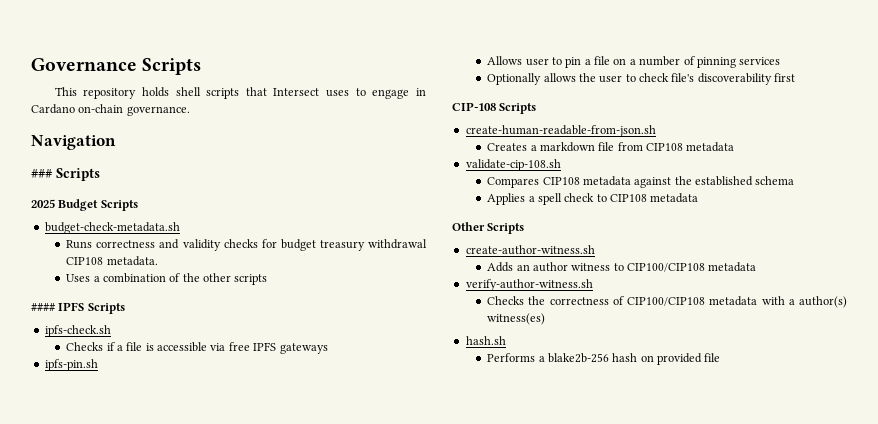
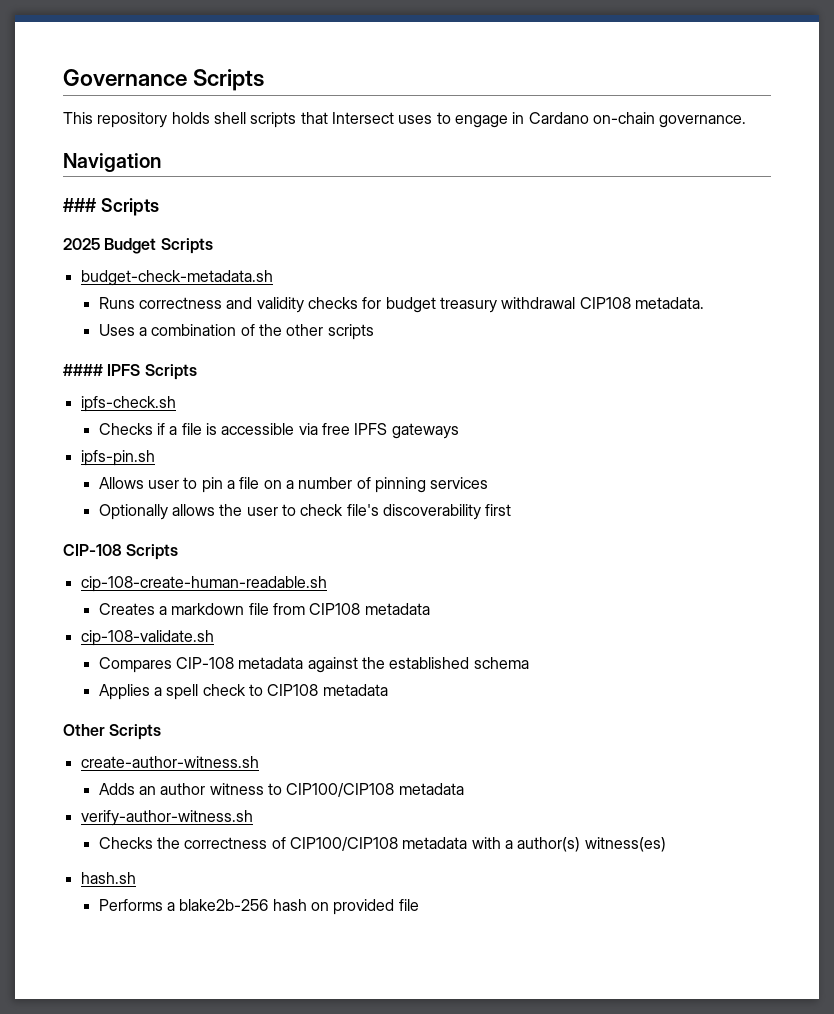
[465,125,656,137] create-human-readable-from-json.sh -> [80,576,327,592] cip-108-create-human-readable.sh
[465,159,561,171] validate-cip-108.sh -> [80,630,214,646] cip-108-validate.sh
[542,177,580,185] CIP108 -> [176,657,235,669] CIP-108

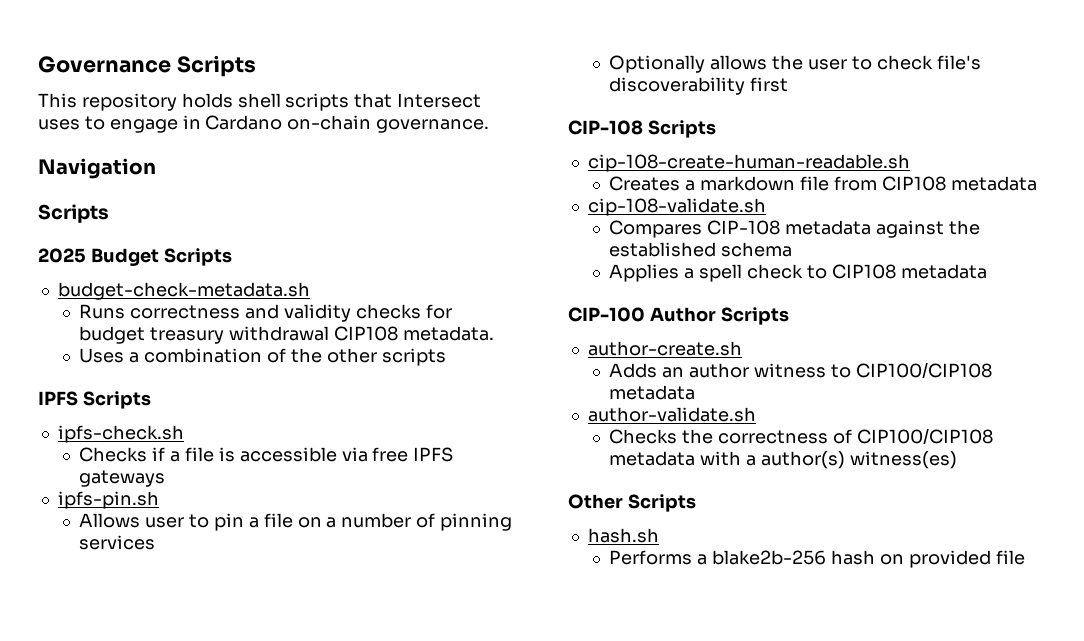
[63,198,97,212] ### -> (156, 168) none
[63,364,103,376] #### -> (446, 357) none
[63,724,162,740] [80,756,259,768] Other Scripts // create-author-witness.sh -> [568,307,789,325] [587,341,742,356] CIP-100 Author Scripts // author-create.sh
[80,810,253,826] verify-author-witness.sh -> [587,407,756,422] author-validate.sh
(666, 844) none -> [568,494,696,512] // Other Scripts

